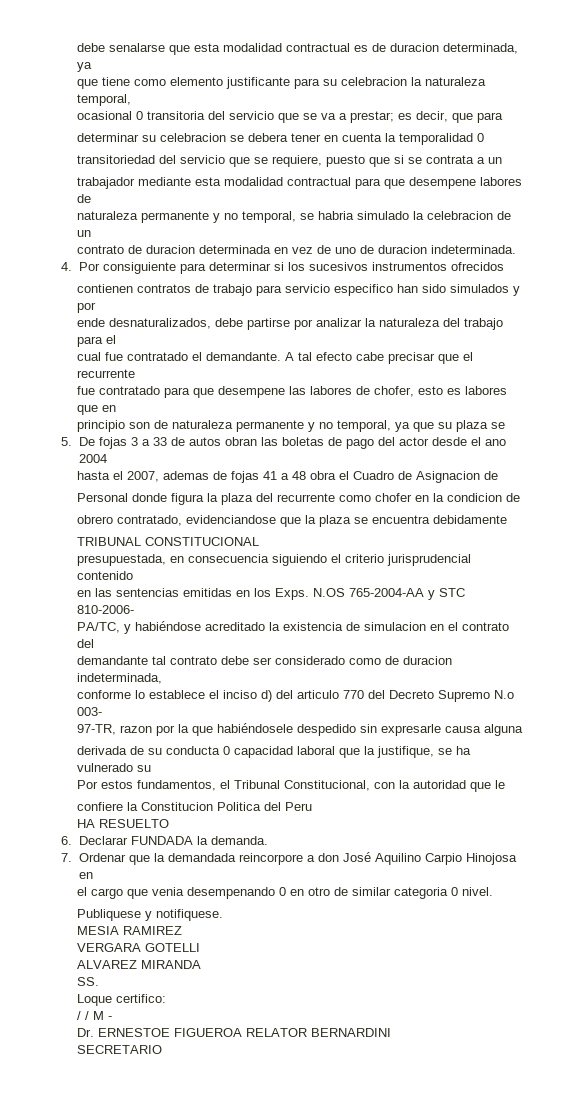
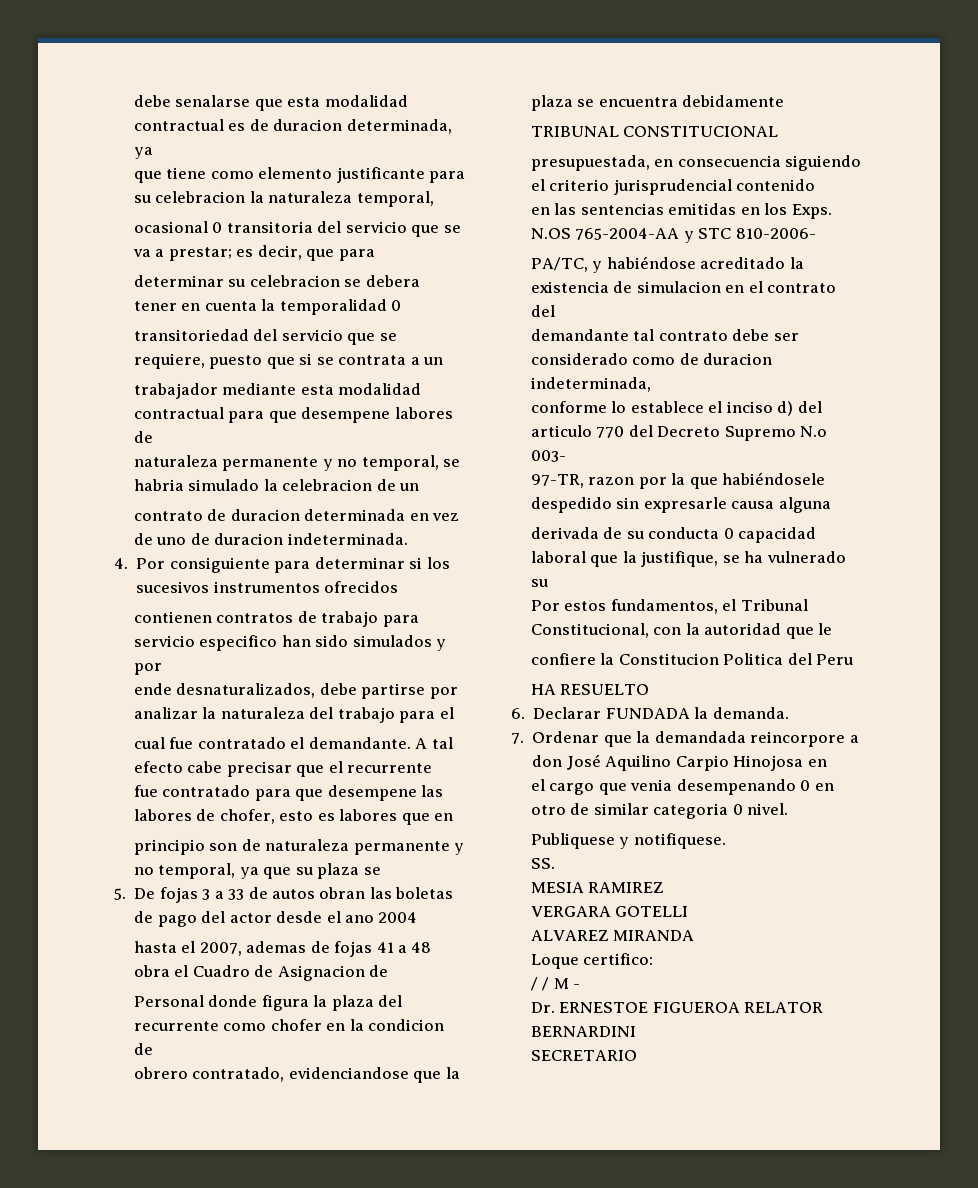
(223, 915) none -> [530,858,555,869] // SS.
[76,977,99,986] // SS. -> (695, 935) none

